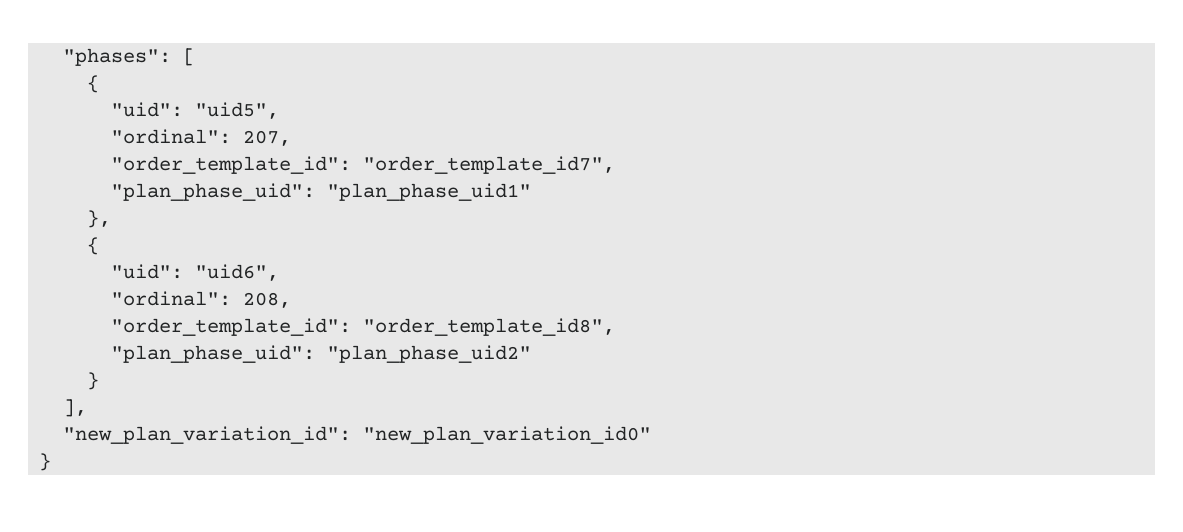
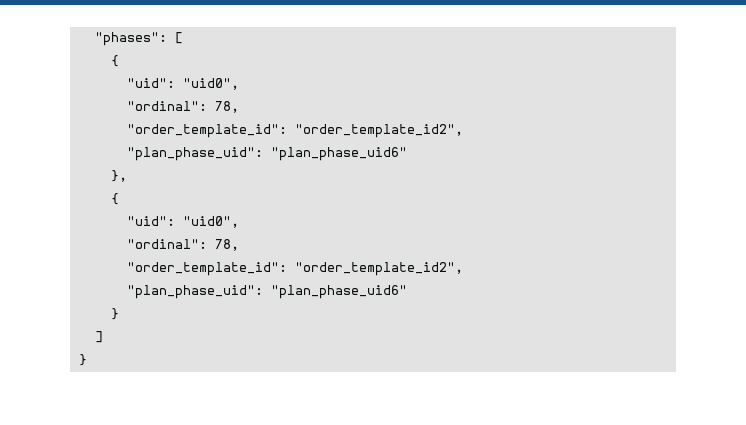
[195,102,280,119] [111,129,292,146] [111,156,616,174] [111,183,532,201] "uid5", // "ordinal": 207, // "order_template_id": "order_template_id7", // "plan_phase_uid": "plan_phase_uid1" -> [182,78,239,90] [126,101,239,113] [126,124,463,138] [126,147,407,161] "uid0", // "ordinal": 78, // "order_template_id": "order_template_id2", // "plan_phase_uid": "plan_phase_uid6"
[195,264,280,281] [111,291,292,308] [111,318,616,336] [111,345,532,363] "uid6", // "ordinal": 208, // "order_template_id": "order_template_id8", // "plan_phase_uid": "plan_phase_uid2" -> [182,216,239,228] [126,239,239,251] [126,262,463,276] [126,285,407,299] "uid0", // "ordinal": 78, // "order_template_id": "order_template_id2", // "plan_phase_uid": "plan_phase_uid6"
[63,399,88,417] [63,426,652,444] ], // "new_plan_variation_id": "new_plan_variation_id0" -> [94,331,103,343] ]

